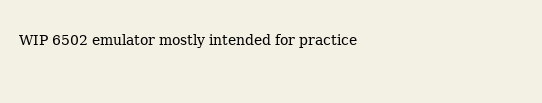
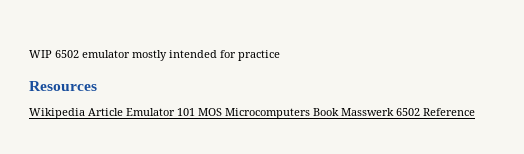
(357, 41) none -> [29,81,97,91] [29,108,475,119] // Resources // Wikipedia Article Emulator 101 MOS Microcomputers Book Masswerk 6502 Reference

